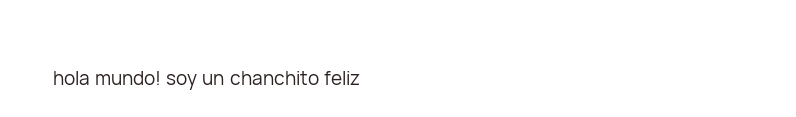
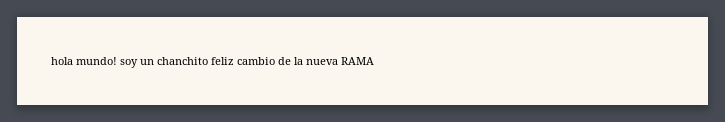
(360, 78) none -> [237,57,374,65] cambio de la nueva RAMA

